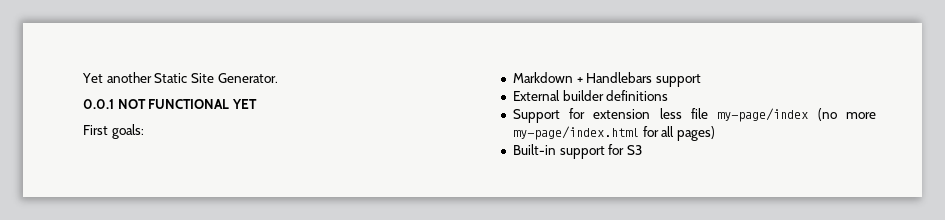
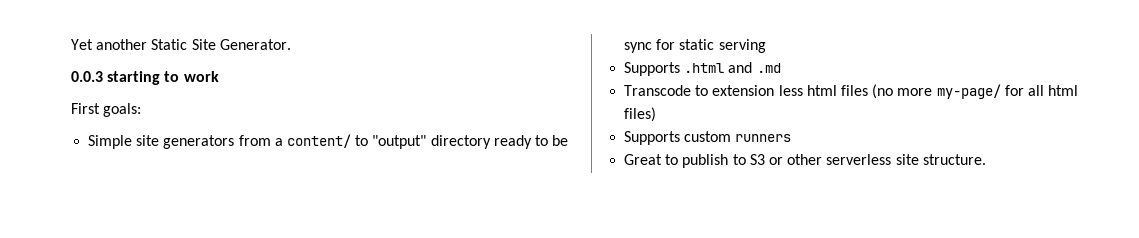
[83,99,257,109] [83,124,144,139] [512,72,701,87] [512,90,669,101] [512,108,809,123] 0.0.1 NOT FUNCTIONAL YET // First goals: // Markdown + Handlebars support // External builder definitions // Support for extension less file my-page/index -> [71,71,219,85] [71,103,142,117] [88,134,569,149] [624,39,766,53] [624,62,781,76] [624,85,868,96] 0.0.3 starting to work // First goals: // Simple site generators from a content/ to "output" directory ready to be sync for static serving // Supports .html and .md // Transcode to extension less html files
[512,126,639,140] my-page/index.html -> [936,84,1001,99] my-page/
[676,126,715,141] [512,144,642,159] pages) // Built-in support for S3 -> [1048,85,1079,96] [624,107,657,122] [624,131,792,145] [624,154,986,168] html files) // Supports custom runners // Great to publish to S3 or other serverless site structure.

